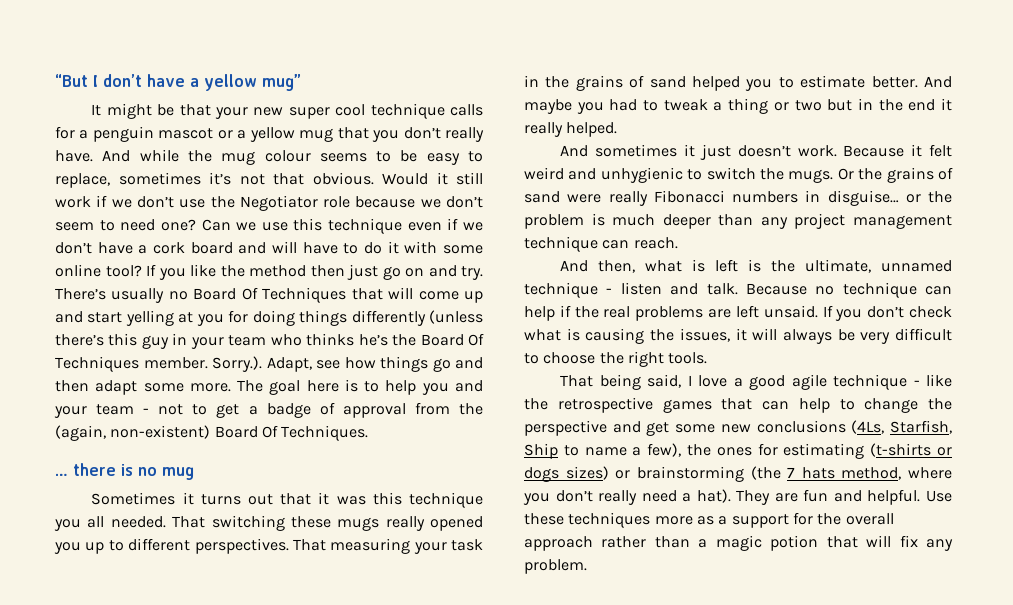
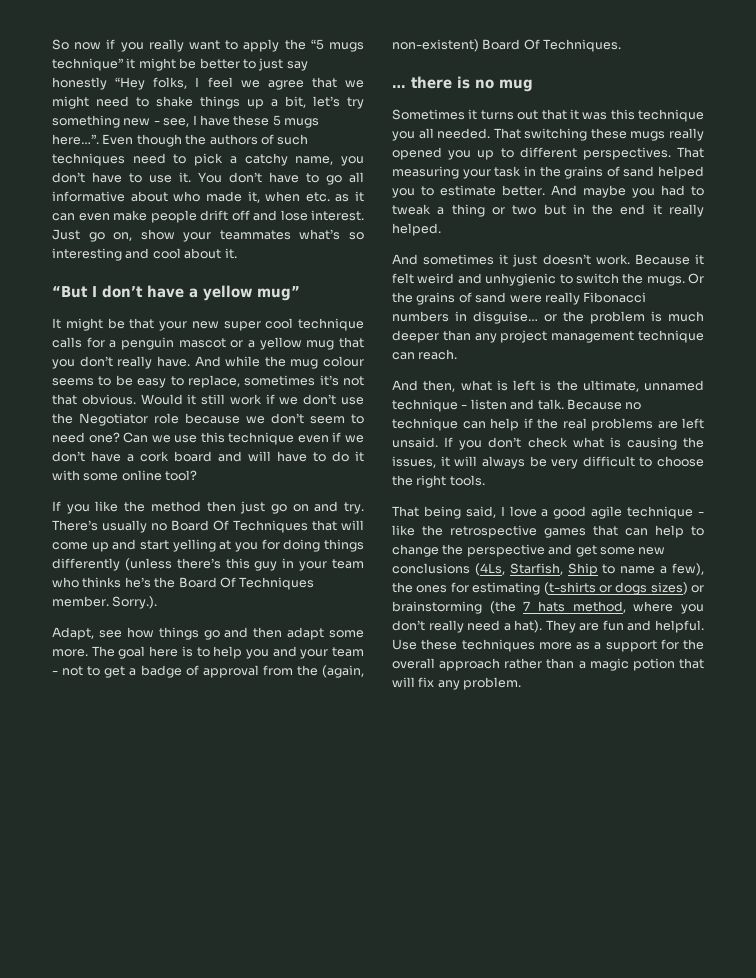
(55, 80) none -> [52,39,364,52] [52,58,308,71] [52,77,364,90] [52,96,364,109] [52,115,319,128] [52,134,309,147] [52,153,365,166] [52,172,364,185] [52,191,364,203] [52,210,364,223] [52,229,364,242] [52,248,237,261] So now if you really want to apply the “5 mugs technique” it might be better to just say honestly “Hey folks, I feel we agree that we might need to shake things up a bit, let’s try something new - see, I have these 5 mugs here…”. Even though the authors of such techniques need to pick a catchy name, you don’t have to use it. You don’t have to go all informative about who made it, when etc. as it can even make people drift off and lose interest. Just go on, show your teammates what’s so interesting and cool about it. //
(142, 271) none -> (198, 475) //
(262, 364) none -> (158, 602) //

